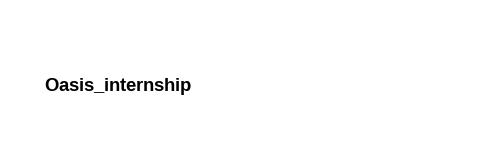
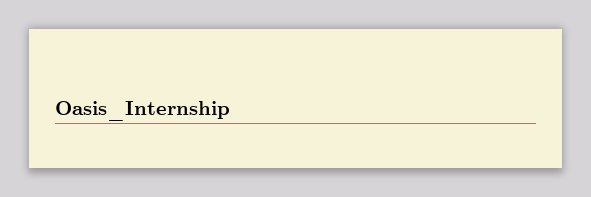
[45,78,191,95] Oasis_internship -> [55,101,230,121] Oasis_Internship

